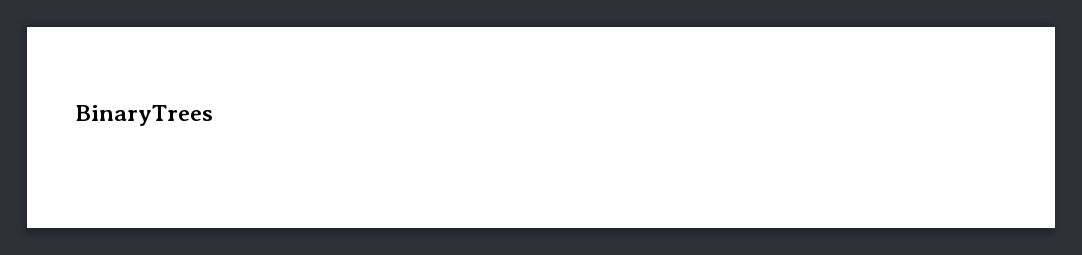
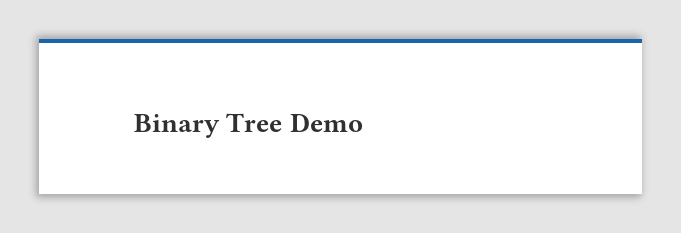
[75,105,213,126] BinaryTrees -> [134,113,363,138] Binary Tree Demo

